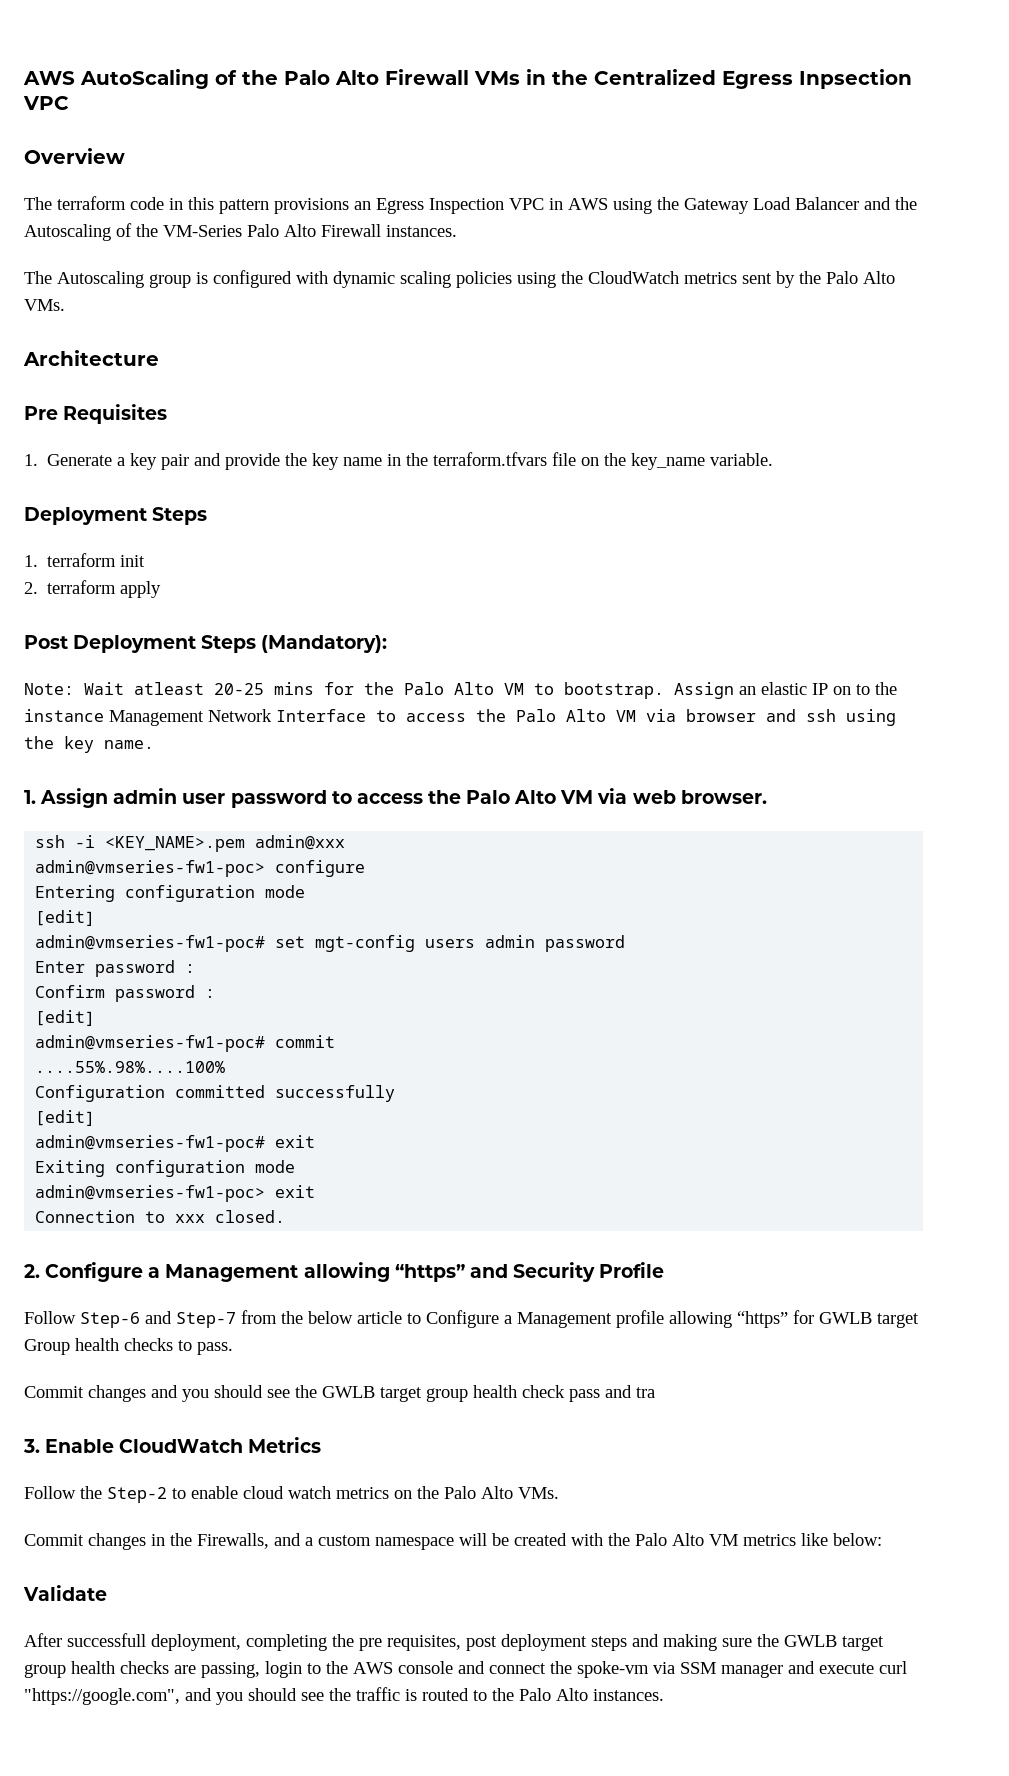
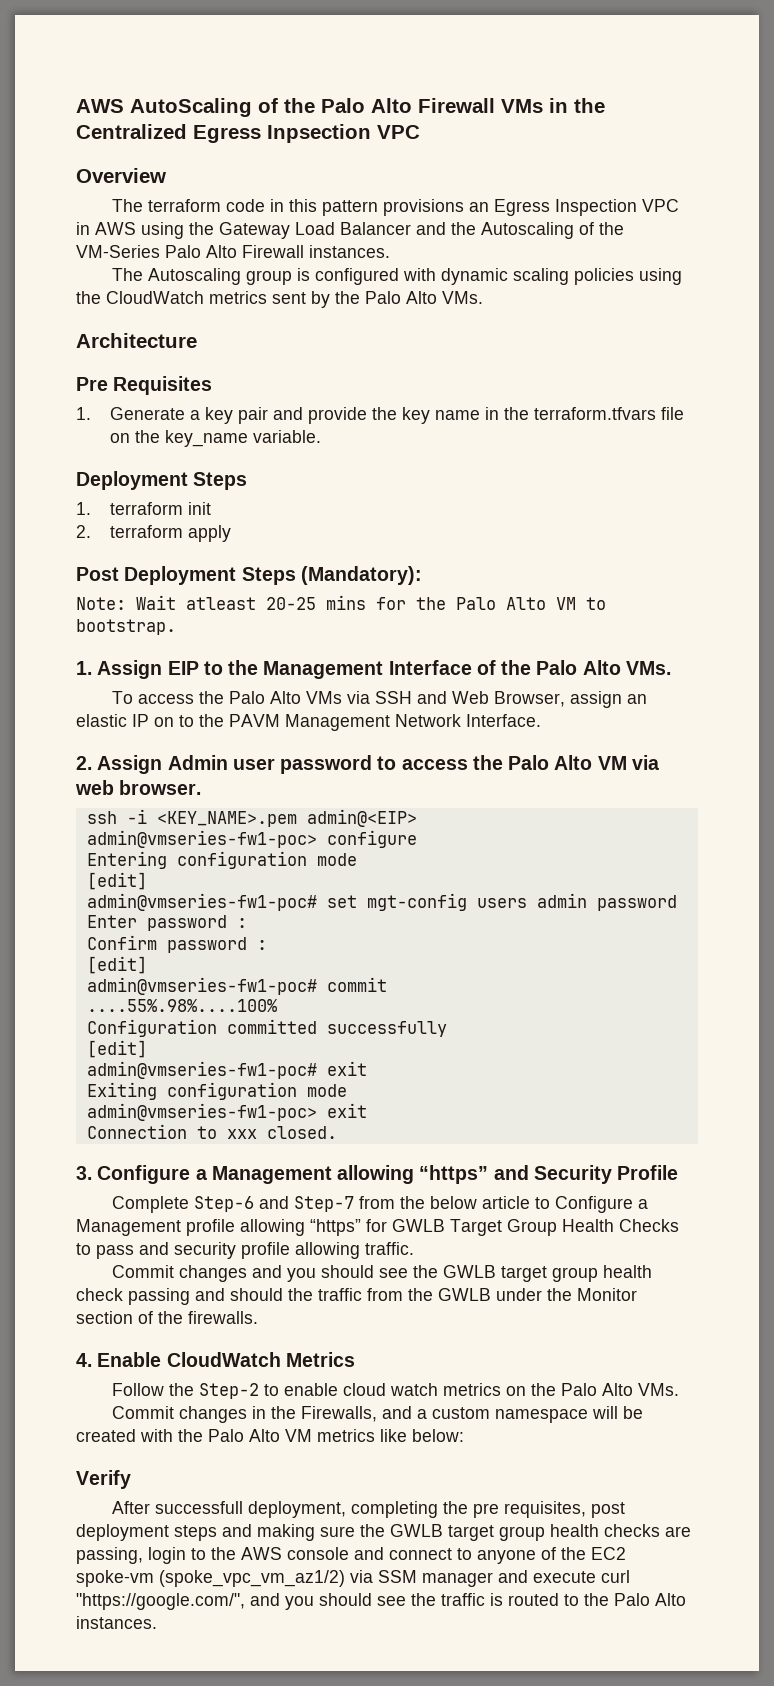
[674,682,734,699] Assign -> [76,660,671,679] [112,691,623,708] // 1. Assign EIP to the Management Interface of the Palo Alto VMs. // To access the Palo Alto VMs via SSH and Web Browser, assign
[24,709,104,722] instance -> [229,714,280,727] PAVM
[276,709,896,726] [24,736,154,753] [24,788,178,808] Interface to access the Palo Alto VM via browser and ssh using the key name. // 1. Assign admin -> [466,714,541,727] [76,755,228,774] Interface. // 2. Assign Admin
[255,835,346,850] admin@xxx -> [306,809,417,827] admin@<EIP>
[24,1264,40,1278] 2. -> [76,1166,92,1180] 3.
[24,1311,76,1324] Follow -> [112,1196,190,1213] Complete
[877,1313,919,1328] [24,1338,233,1355] target Group health checks to pass. -> [450,1219,679,1236] [76,1242,414,1259] Target Group Health Checks to pass and security profile allowing traffic.
[569,1385,655,1402] [23,1439,40,1453] pass and tra // 3. -> [128,1288,637,1305] [76,1311,258,1324] [76,1353,92,1367] passing and should the traffic from the GWLB under the Monitor section of the firewalls. // 4.
[23,1585,107,1601] Validate -> [76,1470,131,1489] Verify
[550,1661,649,1678] the spoke-vm -> [457,1547,626,1564] [76,1570,345,1587] to anyone of the EC2 spoke-vm (spoke_vpc_vm_az1/2)
[24,1688,180,1705] "https://google.com", -> [76,1593,245,1610] "https://google.com/",

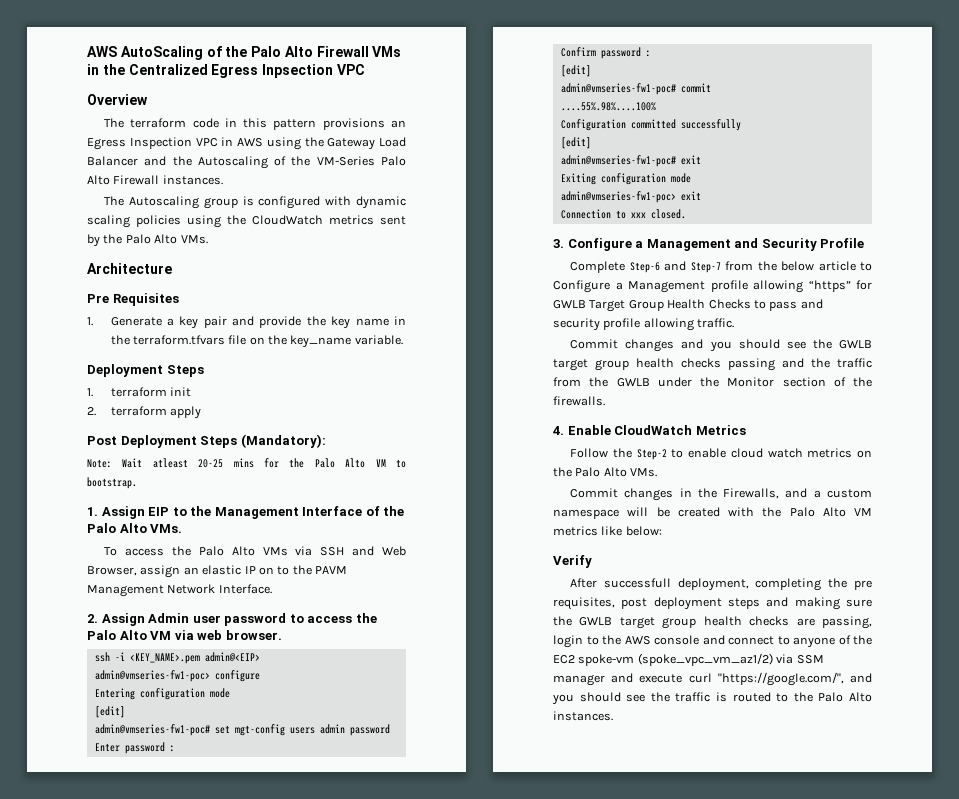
[337,1165,489,1184] allowing “https” -> (731, 245) none
[76,1288,123,1301] check -> [681,358,721,368] checks
[230,1288,283,1301] should -> (804, 363) none

